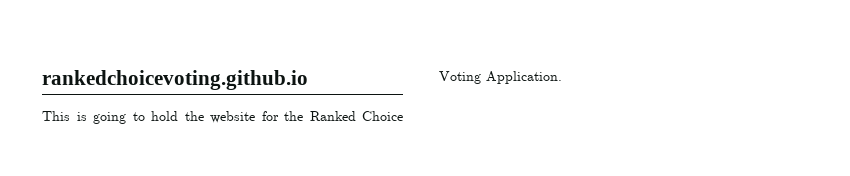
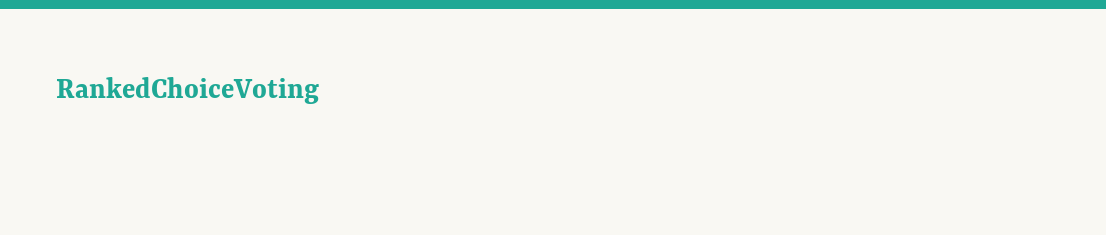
[42,70,308,90] [42,111,403,124] [439,71,562,84] rankedchoicevoting.github.io // This is going to hold the website for the Ranked Choice Voting Application. -> [56,77,319,104] RankedChoiceVoting

